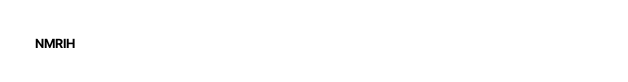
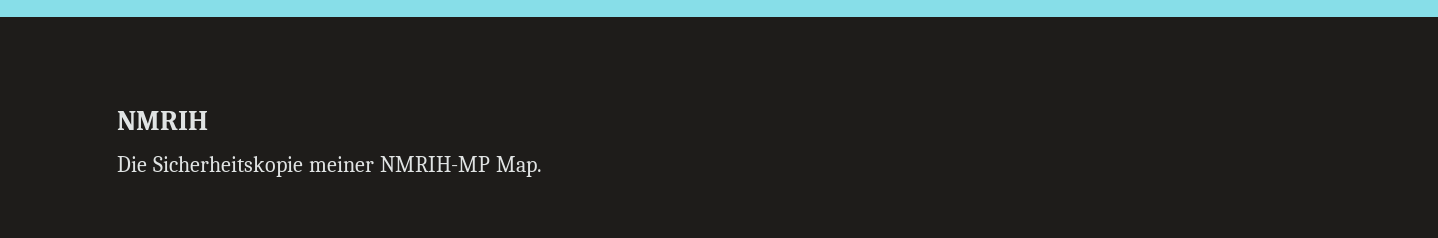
(75, 43) none -> [117,156,542,177] // Die Sicherheitskopie meiner NMRIH-MP Map.

